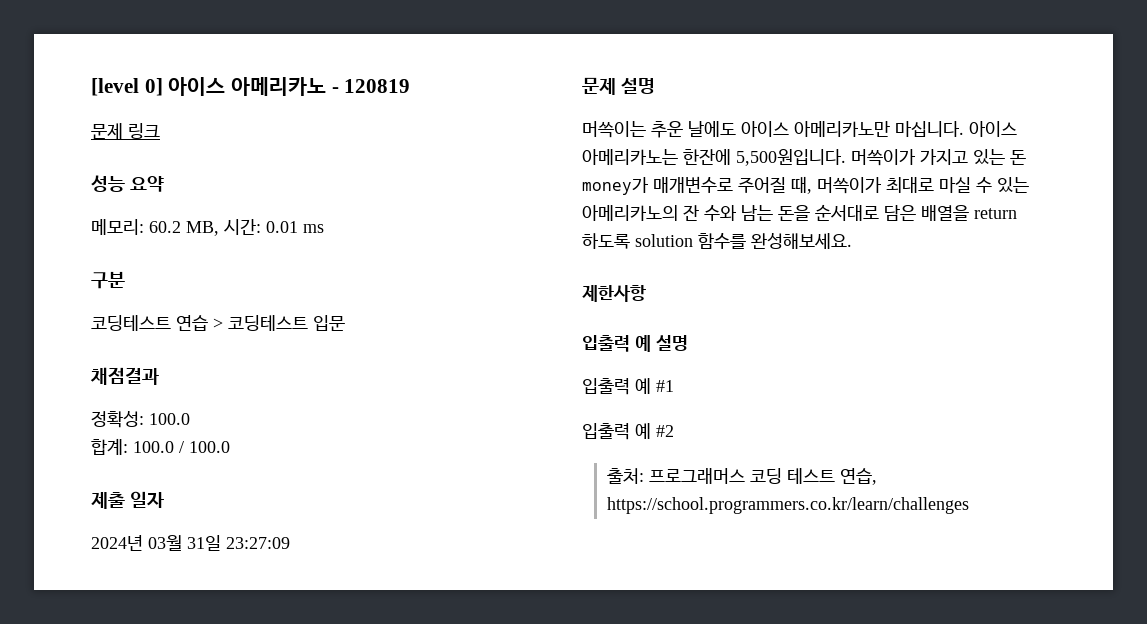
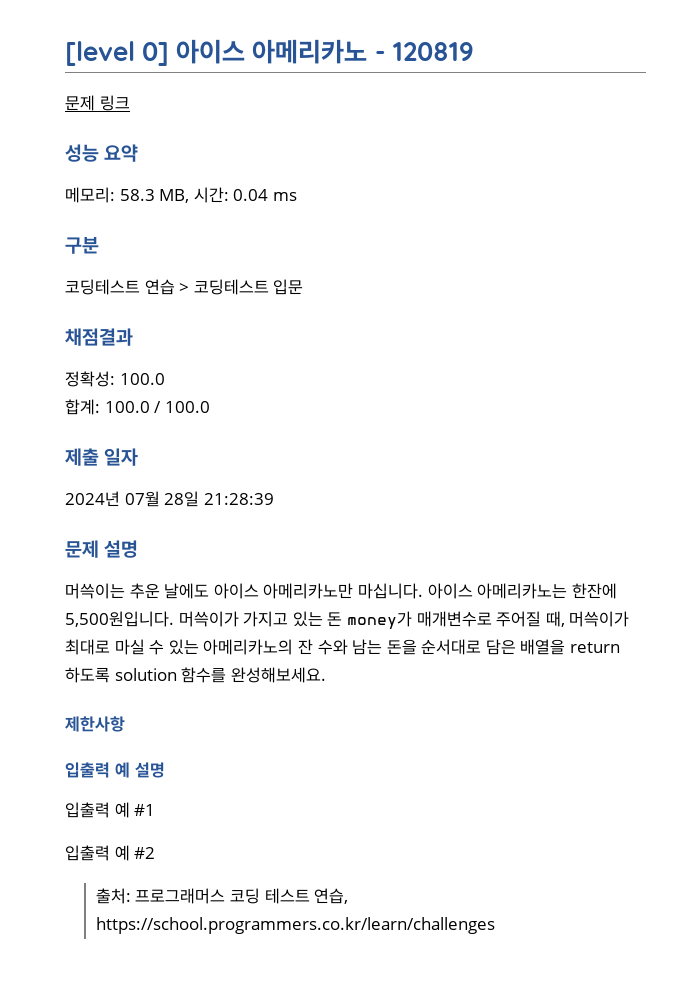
[149,221,181,233] 60.2 -> [119,189,155,201] 58.3
[266,221,298,233] 0.01 -> [233,189,269,201] 0.04
[148,535,290,551] 03월 31일 23:27:09 -> [124,491,274,507] 07월 28일 21:28:39

